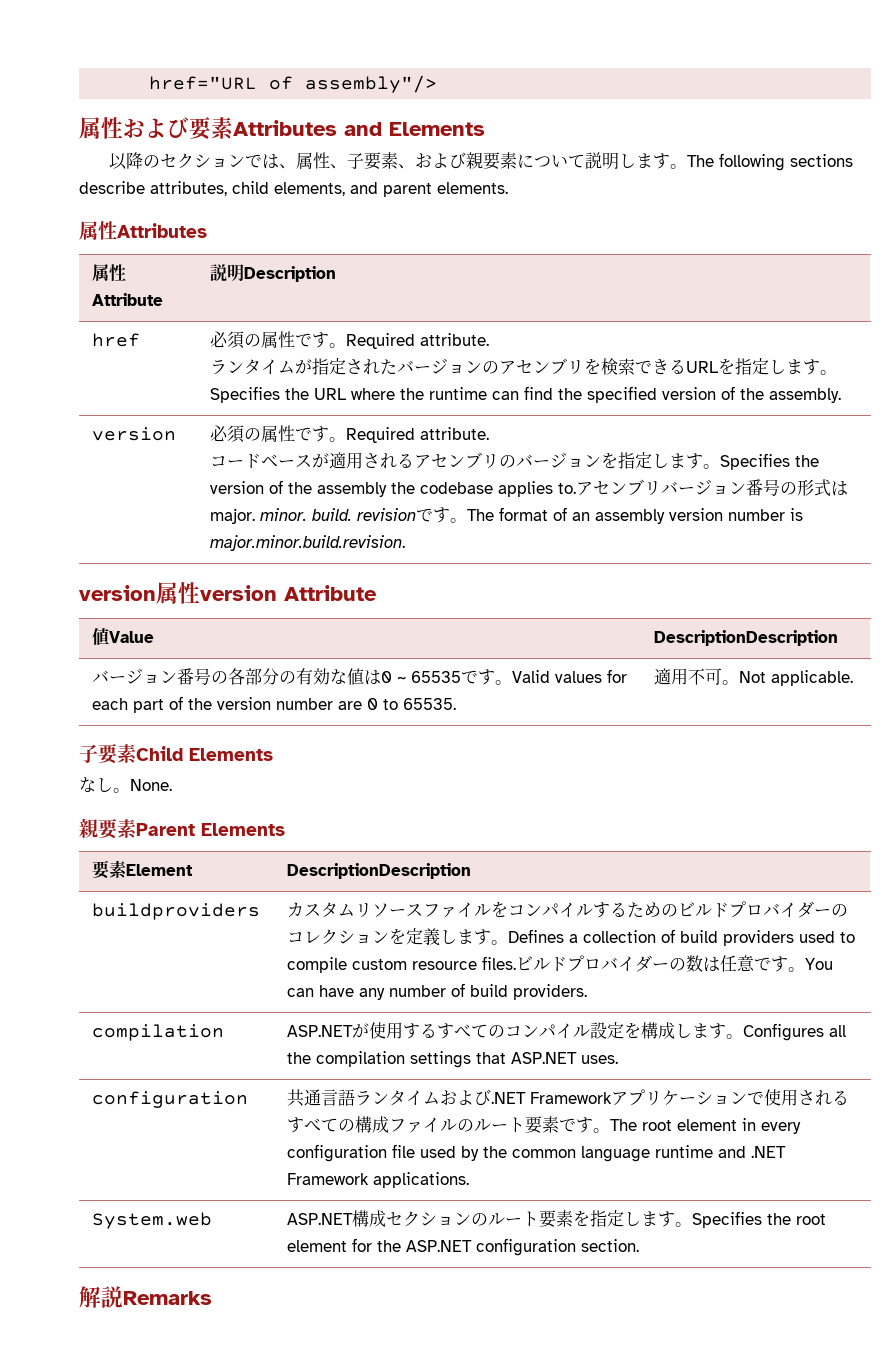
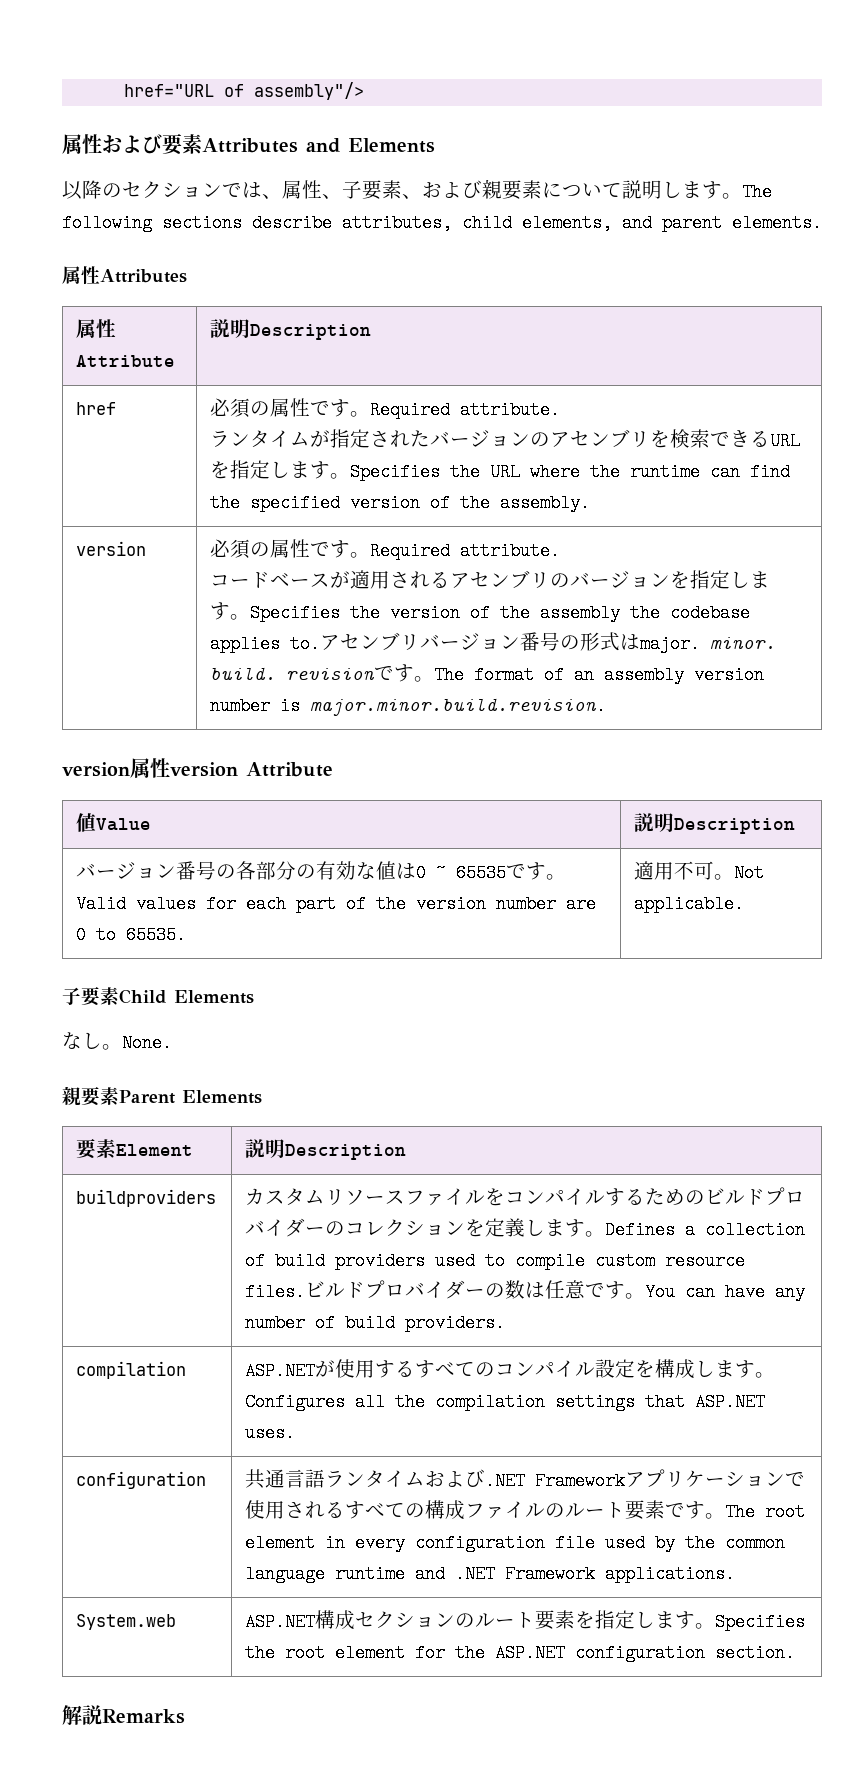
[654,630,839,646] DescriptionDescription -> [634,813,796,834] 説明Description
[287,863,472,879] DescriptionDescription -> [245,1139,407,1160] 説明Description

